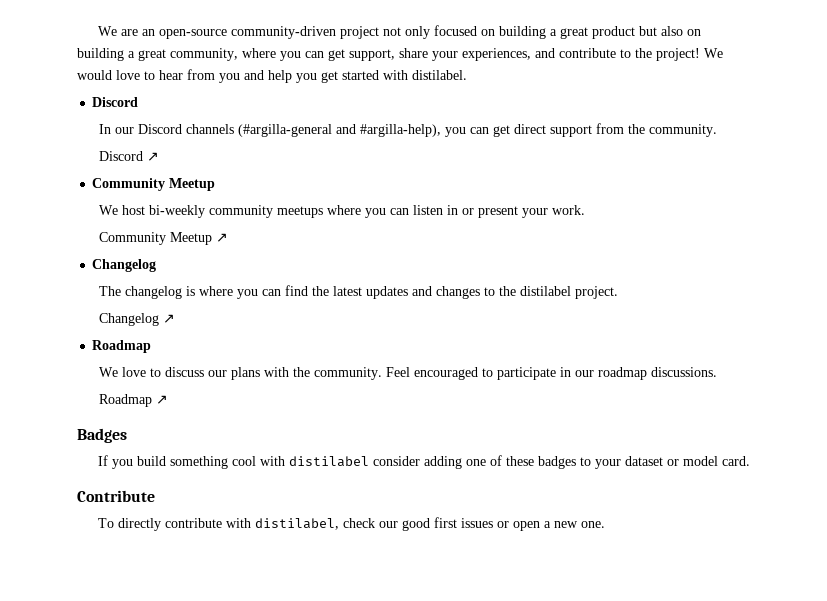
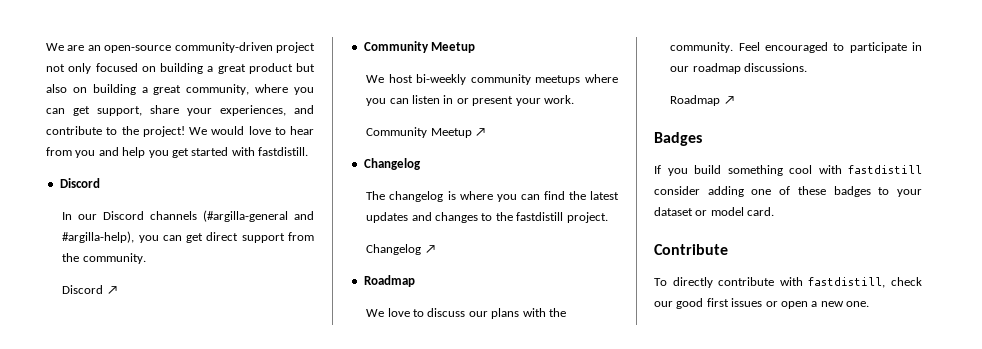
[412,70,467,80] distilabel. -> [258,147,308,156] fastdistill.
[519,286,571,296] distilabel -> [516,212,564,221] fastdistill
[288,456,369,467] distilabel -> [848,165,922,174] fastdistill
[254,518,339,530] distilabel, -> [808,277,886,288] fastdistill,

